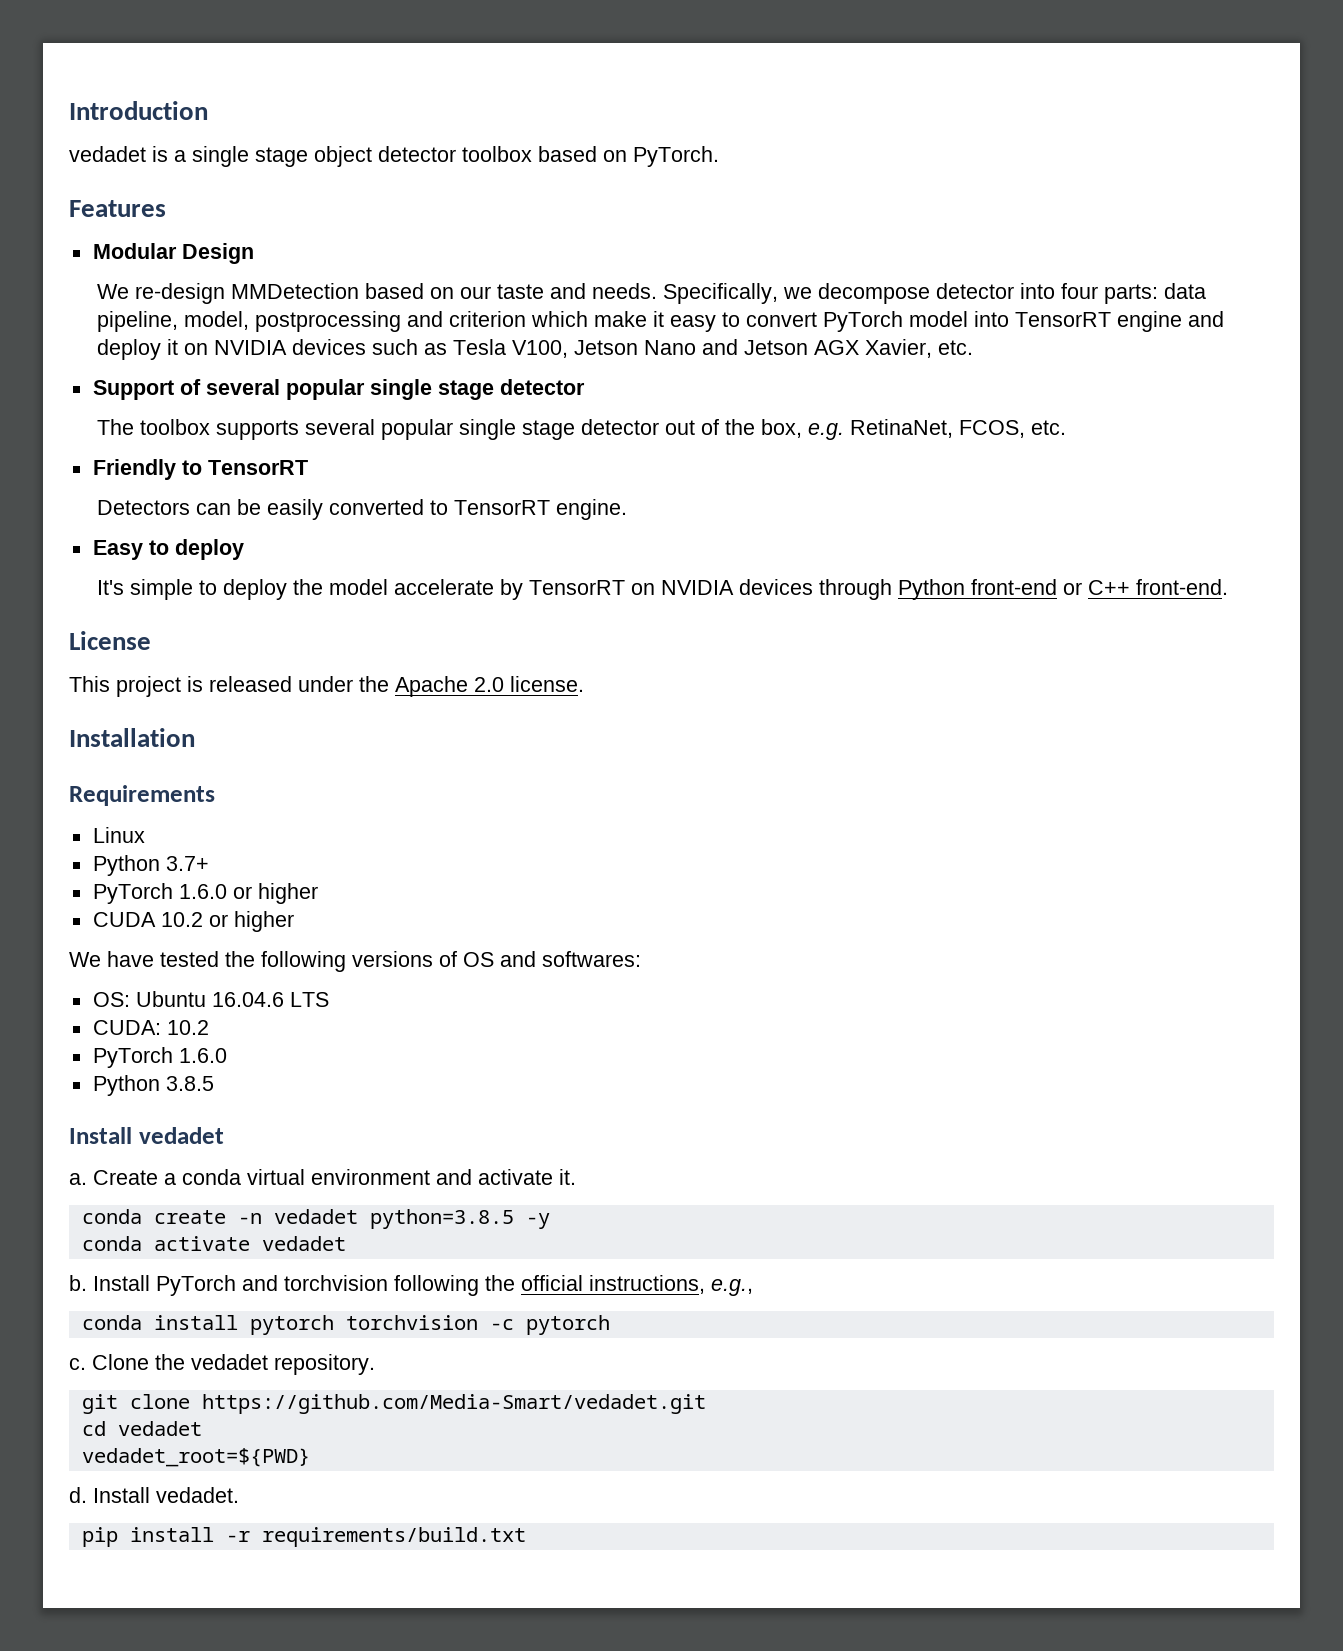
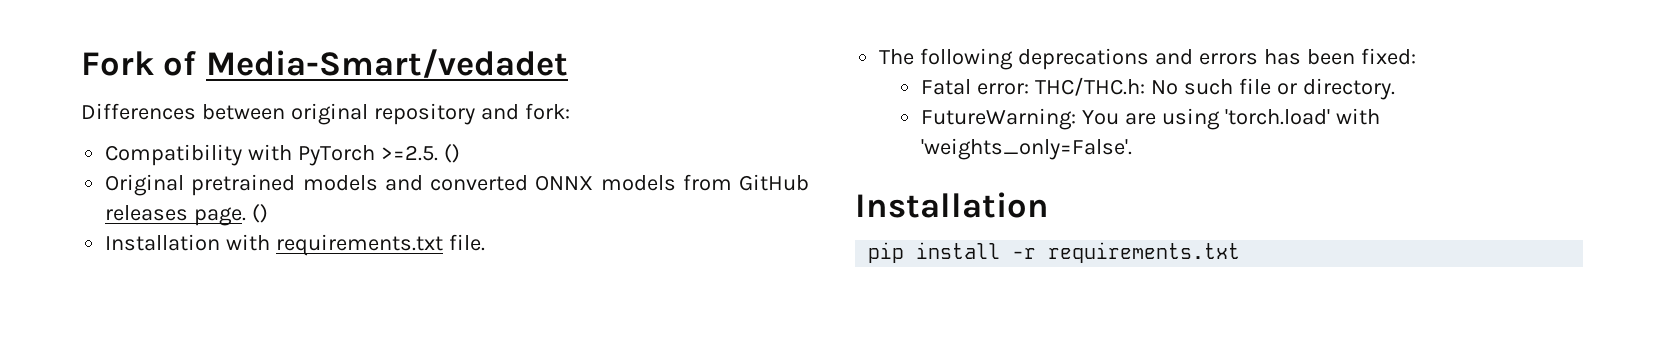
[69,101,208,120] [69,146,719,167] [69,200,166,217] [92,243,254,264] [97,283,1207,304] [97,311,1225,332] [97,339,974,360] [92,379,585,400] [97,419,1067,440] [92,459,308,480] [97,499,628,520] [92,539,244,560] [97,579,1229,600] [69,631,151,650] [69,676,584,697] [69,728,195,747] [69,785,215,806] [92,827,145,843] [92,855,209,876] [92,883,318,904] [92,911,294,932] [69,951,641,972] [92,991,329,1007] [92,1020,209,1035] [92,1047,227,1068] [92,1075,214,1096] [69,1127,224,1144] [69,1169,576,1185] [81,1209,550,1229] [81,1236,346,1251] [69,1275,753,1296] [81,1315,610,1335] [69,1354,375,1375] [81,1394,706,1414] [81,1421,202,1436] [81,1448,310,1467] [69,1487,239,1503] Introduction // vedadet is a single stage object detector toolbox based on PyTorch. // Features // Modular Design // We re-design MMDetection based on our taste and needs. Specifically, we decompose detector into four parts: data pipeline, model, postprocessing and criterion which make it easy to convert PyTorch model into TensorRT engine and deploy it on NVIDIA devices such as Tesla V100, Jetson Nano and Jetson AGX Xavier, etc. // Support of several popular single stage detector // The toolbox supports several popular single stage detector out of the box, e.g. RetinaNet, FCOS, etc. // Friendly to TensorRT // Detectors can be easily converted to TensorRT engine. // Easy to deploy // It's simple to deploy the model accelerate by TensorRT on NVIDIA devices through Python front-end or C++ front-end. // License // This project is released under the Apache 2.0 license. // Installation // Requirements // Linux // Python 3.7+ // PyTorch 1.6.0 or higher // CUDA 10.2 or higher // We have tested the following versions of OS and softwares: // OS: Ubuntu 16.04.6 LTS // CUDA: 10.2 // PyTorch 1.6.0 // Python 3.8.5 // Install vedadet // a. Create a conda virtual environment and activate it. // conda create -n vedadet python=3.8.5 -y // conda activate vedadet // b. Install PyTorch and torchvision following the official instructions, e.g., // conda install pytorch torchvision -c pytorch // c. Clone the vedadet repository. // git clone https://github.com/Media-Smart/vedadet.git // cd vedadet // vedadet_root=${PWD} // d. Install vedadet. -> [81,49,568,78] [81,103,570,125] [105,144,460,166] [105,174,810,196] [105,204,269,226] [105,234,486,256] [879,48,1416,70] [921,77,1395,100] [921,108,1380,130] [921,138,1133,160] [855,192,1049,218] Fork of Media-Smart/vedadet // Differences between original repository and fork: // Compatibility with PyTorch >=2.5. () // Original pretrained models and converted ONNX models from GitHub releases page. () // Installation with requirements.txt file. // The following deprecations and errors has been fixed: // Fatal error: THC/THC.h: No such file or directory. // FutureWarning: You are using 'torch.load' with 'weights_only=False'. // Installation
[261,1527,526,1547] requirements/build.txt -> [1048,242,1241,263] requirements.txt

